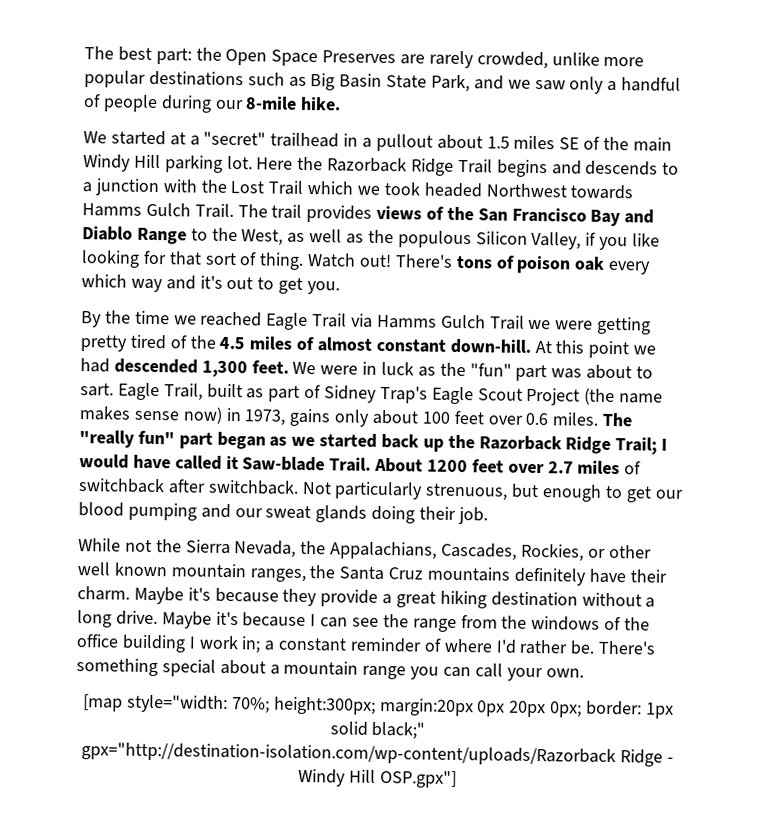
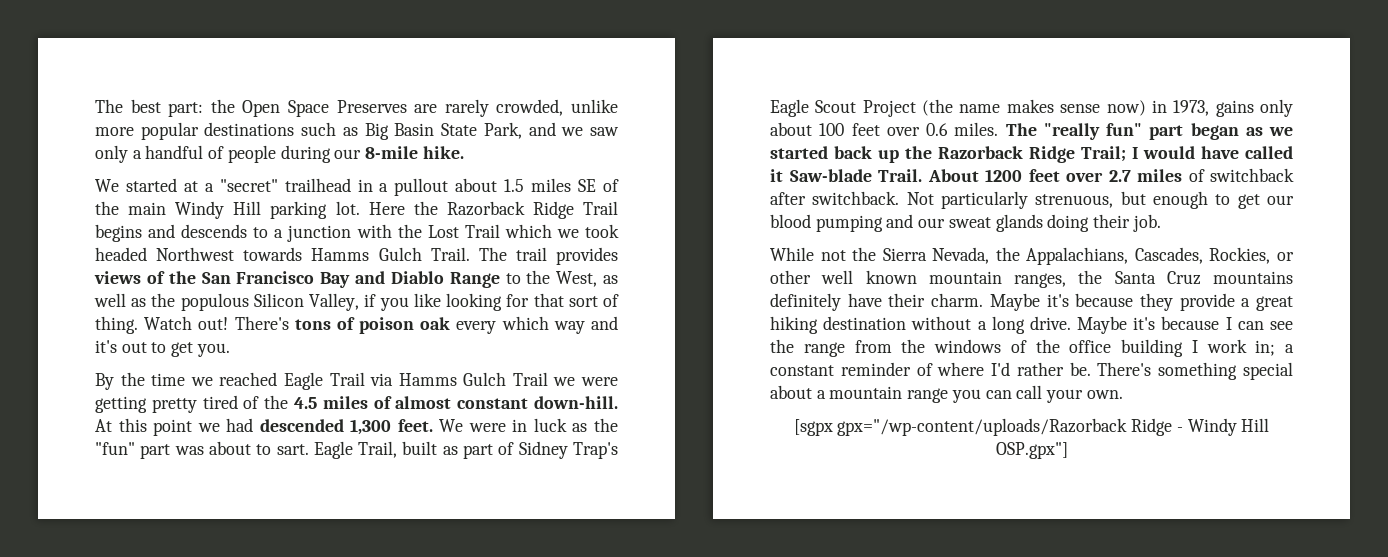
[83,694,674,719] [329,721,426,740] [81,742,617,767] [map style="width: 70%; height:300px; margin:20px 0px 20px 0px; border: 1px solid black;" gpx="http://destination-isolation.com/wp-content/uploads/Razorback -> [793,418,1128,436] [sgpx gpx="/wp-content/uploads/Razorback

